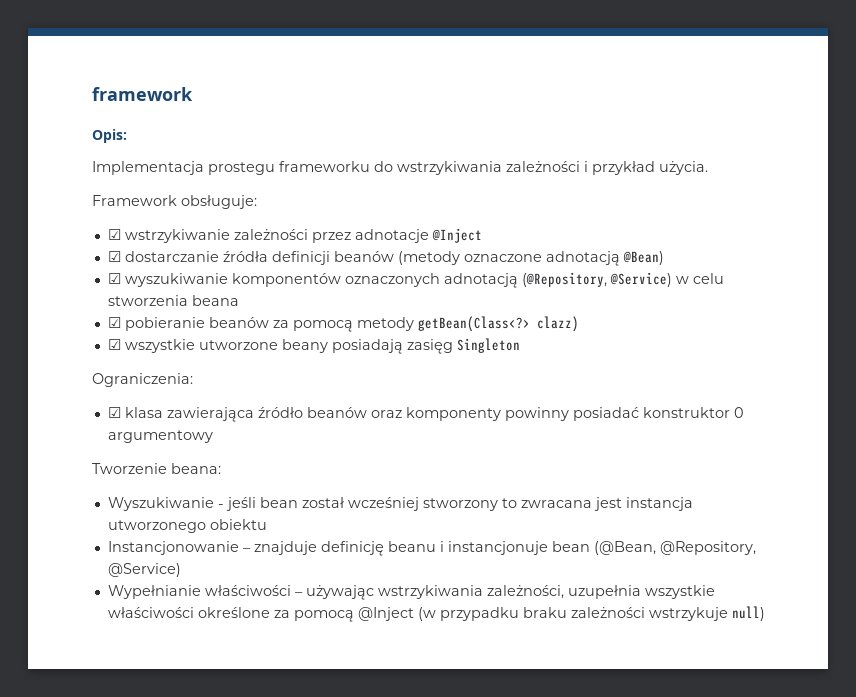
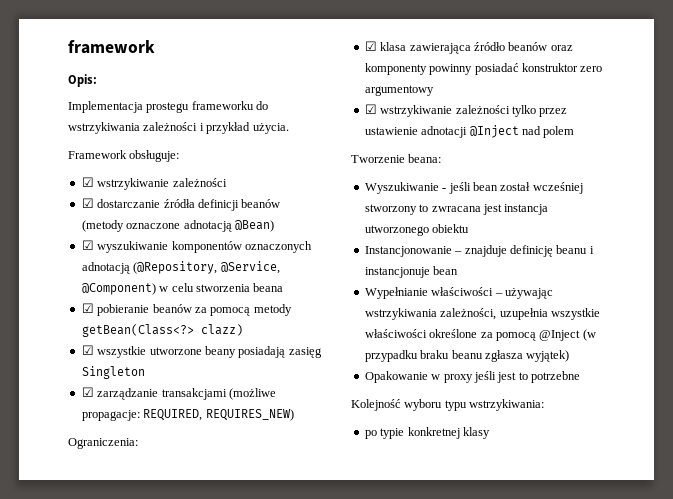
[311,228,482,243] przez adnotacje @Inject -> (227, 182) none
[609,272,672,287] @Service) -> [220,261,280,274] [81,283,156,295] @Service, @Component)
(520, 345) none -> [81,387,276,400] [81,409,294,421] // ☑ zarządzanie transakcjami (możliwe propagacje: REQUIRED, REQUIRES_NEW)
[733,407,744,418] 0 -> [580,66,603,72] zero
(213, 436) none -> [364,104,568,117] [364,125,575,138] // ☑ wstrzykiwanie zależności tylko przez ustawienie adnotacji @Inject nad polem
[593,541,756,555] [107,563,181,577] (@Bean, @Repository, @Service) -> (459, 270) none
[570,606,765,621] zależności wstrzykuje null) -> [451,350,570,362] [364,371,580,383] [351,399,545,411] [364,427,490,439] beanu zgłasza wyjątek) // Opakowanie w proxy jeśli jest to potrzebne // Kolejność wyboru typu wstrzykiwania: // po typie konkretnej klasy

